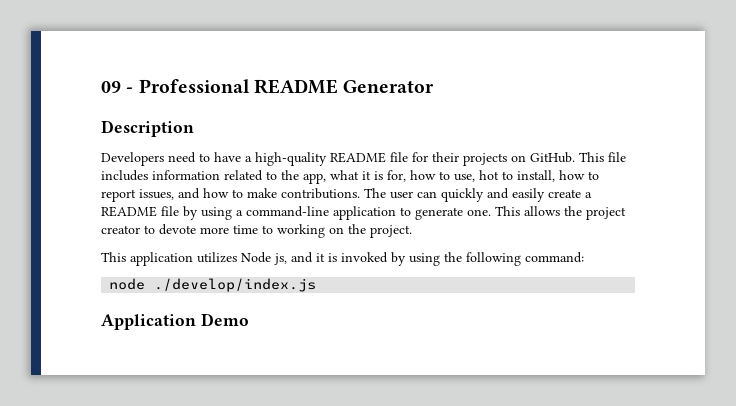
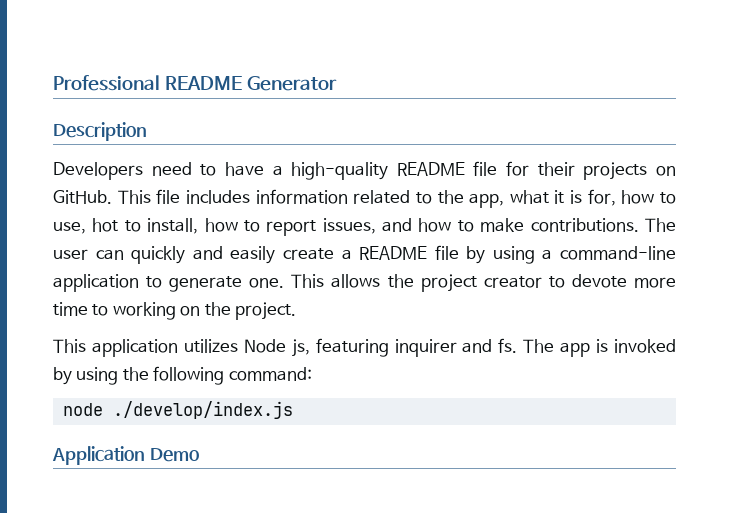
[101,81,134,93] 09 - -> (53, 83) none
[291,252,325,263] and it -> [315,338,591,357] featuring inquirer and fs. The app

